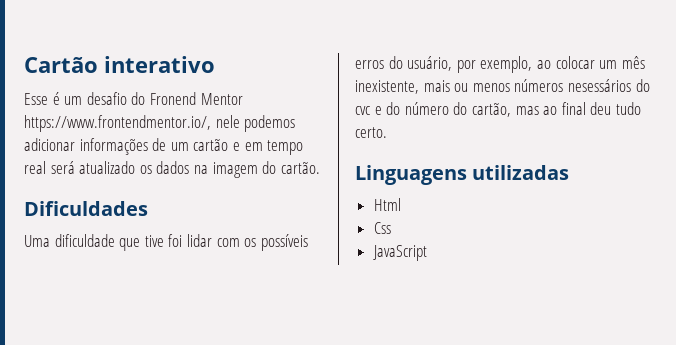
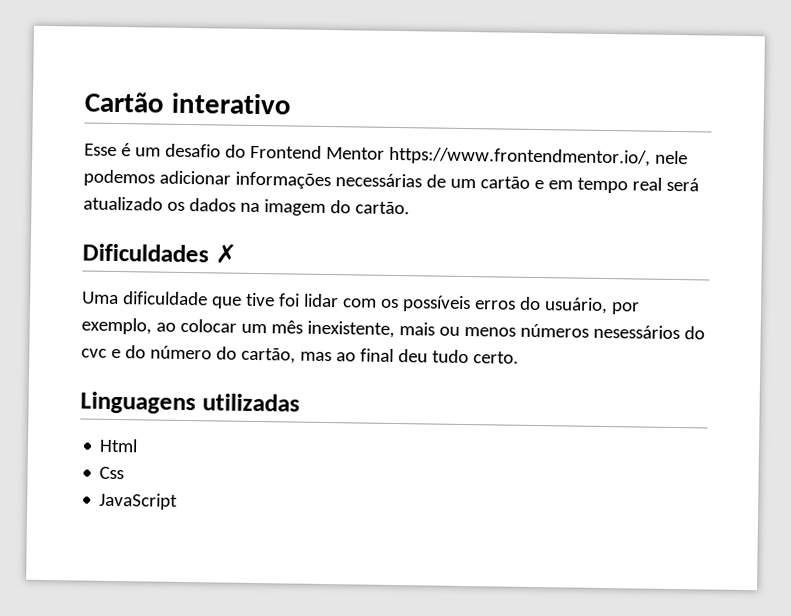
[149,92,196,105] Fronend -> [249,144,322,159] Frontend
(148, 146) none -> [334,173,422,188] necessárias
(148, 208) none -> [214,243,237,264] ✗

